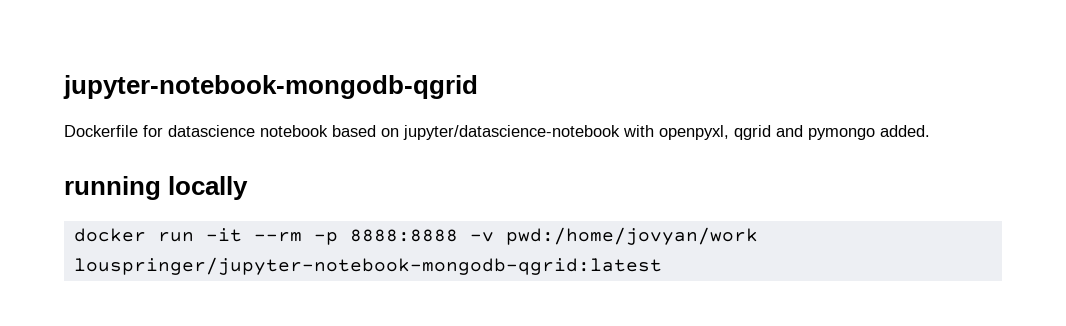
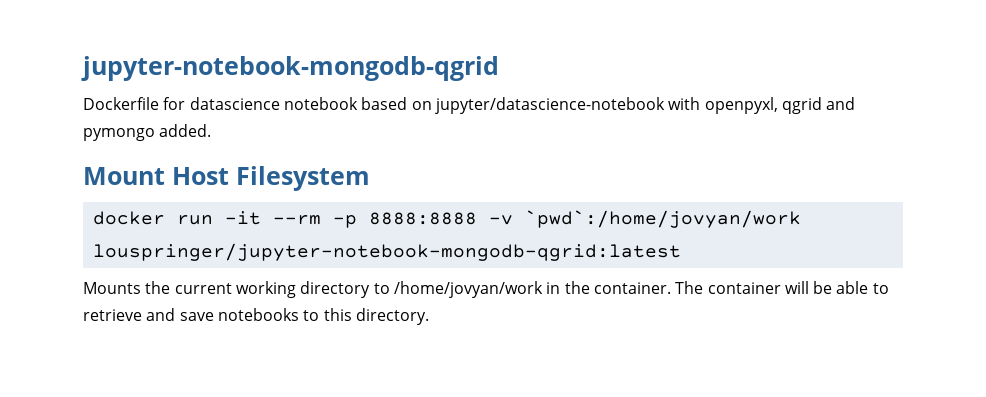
[64,176,249,200] running locally -> [83,166,370,191] Mount Host Filesystem
[505,227,758,245] pwd:/home/jovyan/work -> [524,210,801,228] `pwd`:/home/jovyan/work
(662, 266) none -> [83,281,889,298] [83,308,429,325] // Mounts the current working directory to /home/jovyan/work in the container. The container will be able to retrieve and save notebooks to this directory.

